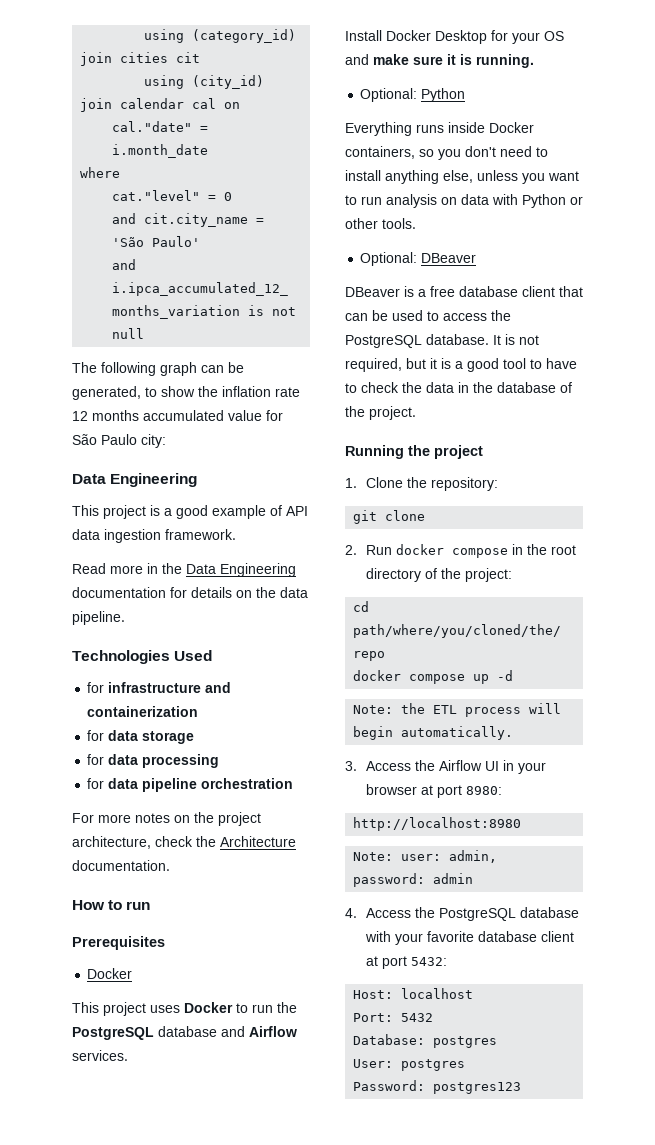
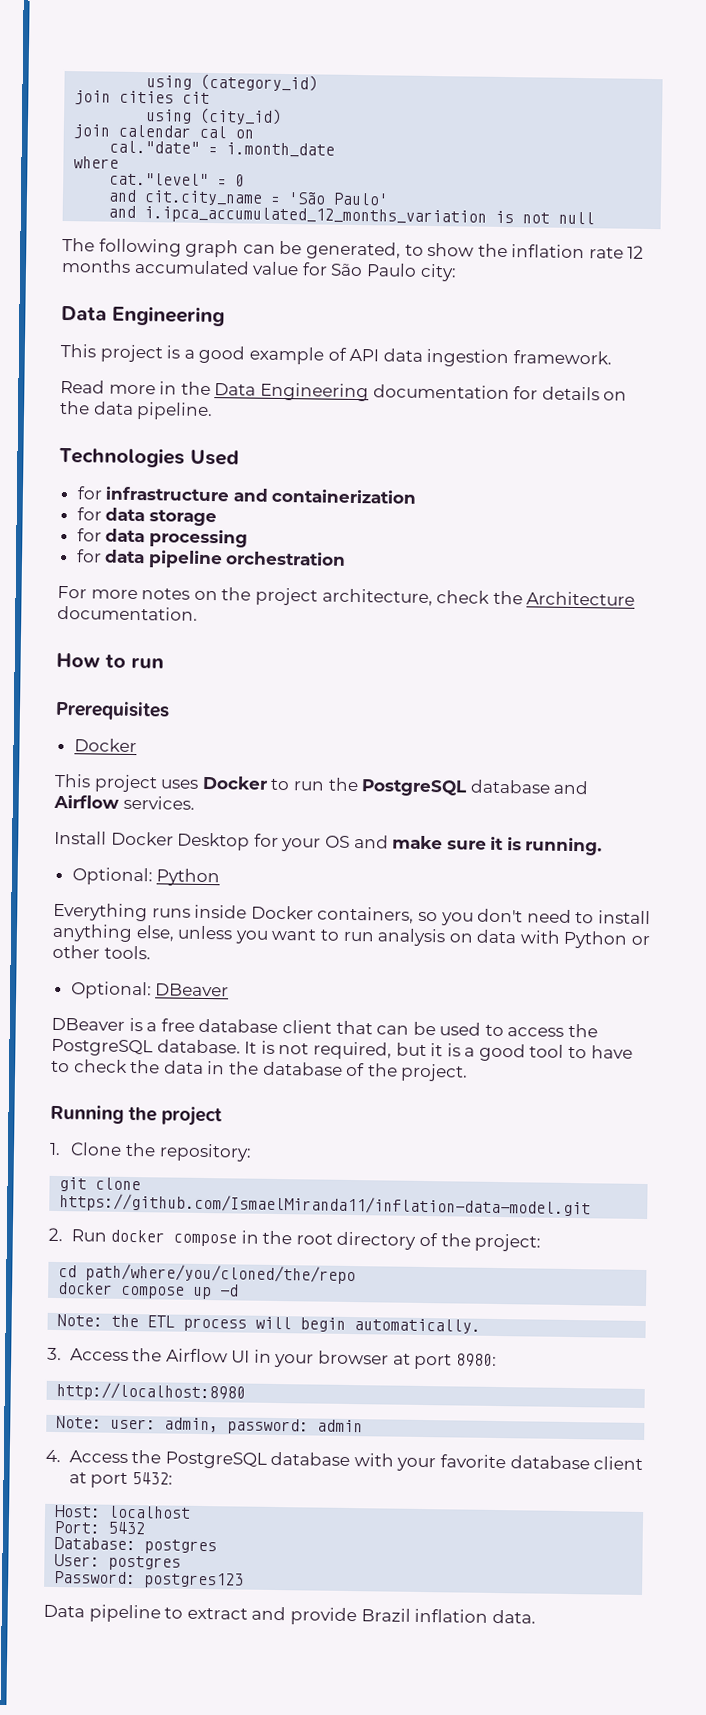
(426, 515) none -> [59,1193,592,1218] https://github.com/IsmaelMiranda11/inflation-data-model.git
(522, 1088) none -> [43,1604,536,1626] // Data pipeline to extract and provide Brazil inflation data.

